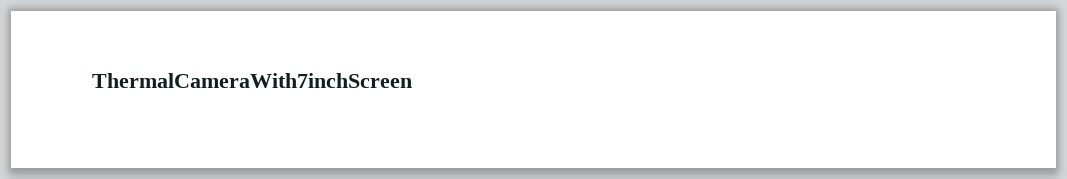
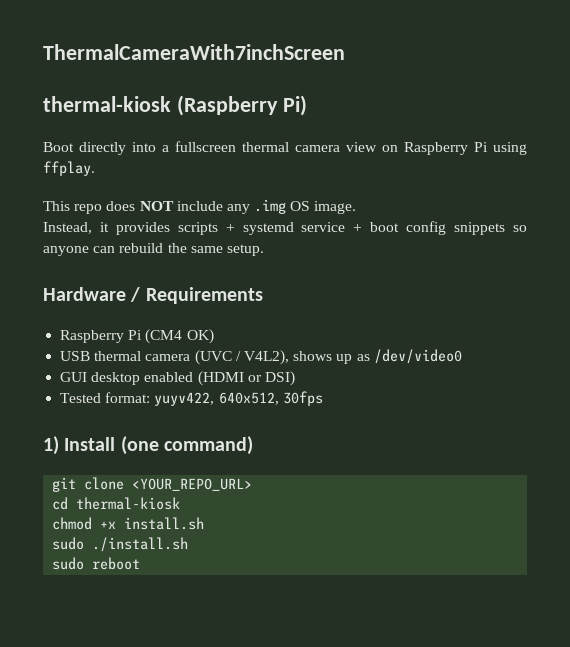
(412, 80) none -> [43,95,307,116] [43,141,527,155] [43,161,95,176] [43,199,357,214] [43,221,528,235] [43,243,264,256] [43,287,263,304] [60,329,214,344] [60,349,462,365] [60,371,295,386] [60,391,323,406] [43,436,253,455] [52,477,253,492] [52,497,181,510] [52,517,205,530] [52,537,189,552] [52,557,141,570] // thermal-kiosk (Raspberry Pi) // Boot directly into a fullscreen thermal camera view on Raspberry Pi using ffplay. // This repo does NOT include any .img OS image. // Instead, it provides scripts + systemd service + boot config snippets so anyone can rebuild the same setup. // Hardware / Requirements // Raspberry Pi (CM4 OK) // USB thermal camera (UVC / V4L2), shows up as /dev/video0 // GUI desktop enabled (HDMI or DSI) // Tested format: yuyv422, 640x512, 30fps // 1) Install (one command) // git clone <YOUR_REPO_URL> // cd thermal-kiosk // chmod +x install.sh // sudo ./install.sh // sudo reboot

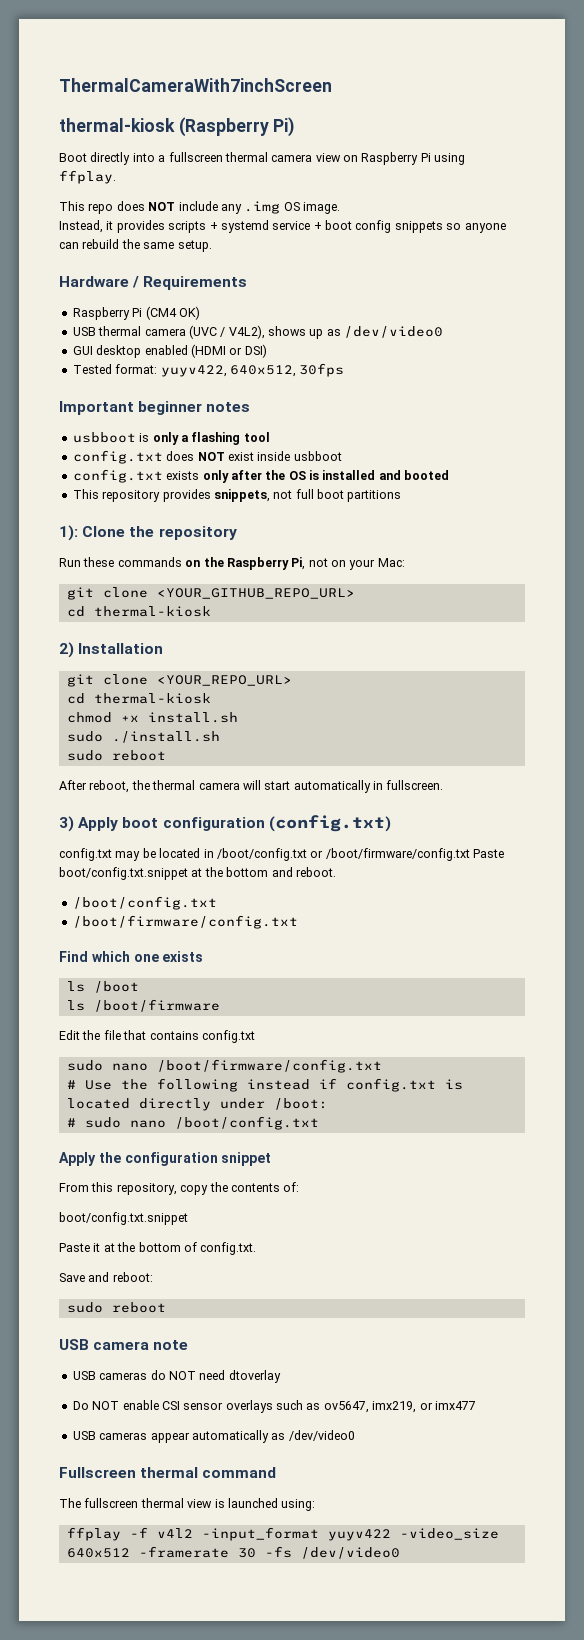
[43,436,253,455] 1) Install (one command) -> [59,401,251,415] [72,432,270,445] [72,450,342,464] [72,469,450,483] [72,489,402,502] [59,525,237,541] [59,557,405,570] [66,587,355,600] [66,606,211,617] [59,642,164,658] Important beginner notes // usbboot is only a flashing tool // config.txt does NOT exist inside usbboot // config.txt exists only after the OS is installed and booted // This repository provides snippets, not full boot partitions // 1): Clone the repository // Run these commands on the Raspberry Pi, not on your Mac: // git clone <YOUR_GITHUB_REPO_URL> // cd thermal-kiosk // 2) Installation
(141, 563) none -> [59,780,444,793] [59,815,391,832] [59,848,504,861] [59,867,336,880] [72,896,217,910] [72,915,298,929] [59,951,204,962] [66,981,139,993] [66,999,220,1012] [59,1030,255,1043] [66,1059,382,1073] [66,1078,463,1092] [66,1098,328,1111] [66,1116,319,1130] [59,1152,272,1166] [59,1182,300,1195] [59,1212,188,1225] [59,1242,257,1255] [59,1272,153,1282] [66,1302,166,1313] [59,1339,189,1350] [72,1370,281,1383] [72,1400,476,1413] [72,1430,355,1443] [59,1467,277,1478] [59,1498,316,1511] [66,1527,499,1541] [66,1546,400,1559] // After reboot, the thermal camera will start automatically in fullscreen. // 3) Apply boot configuration (config.txt) // config.txt may be located in /boot/config.txt or /boot/firmware/config.txt Paste boot/config.txt.snippet at the bottom and reboot. // /boot/config.txt // /boot/firmware/config.txt // Find which one exists // ls /boot // ls /boot/firmware // Edit the file that contains config.txt // sudo nano /boot/firmware/config.txt // # Use the following instead if config.txt is located directly under /boot: // # sudo nano /boot/config.txt // Apply the configuration snippet // From this repository, copy the contents of: // boot/config.txt.snippet // Paste it at the bottom of config.txt. // Save and reboot: // sudo reboot // USB camera note // USB cameras do NOT need dtoverlay // Do NOT enable CSI sensor overlays such as ov5647, imx219, or imx477 // USB cameras appear automatically as /dev/video0 // Fullscreen thermal command // The fullscreen thermal view is launched using: // ffplay -f v4l2 -input_format yuyv422 -video_size 640x512 -framerate 30 -fs /dev/video0

